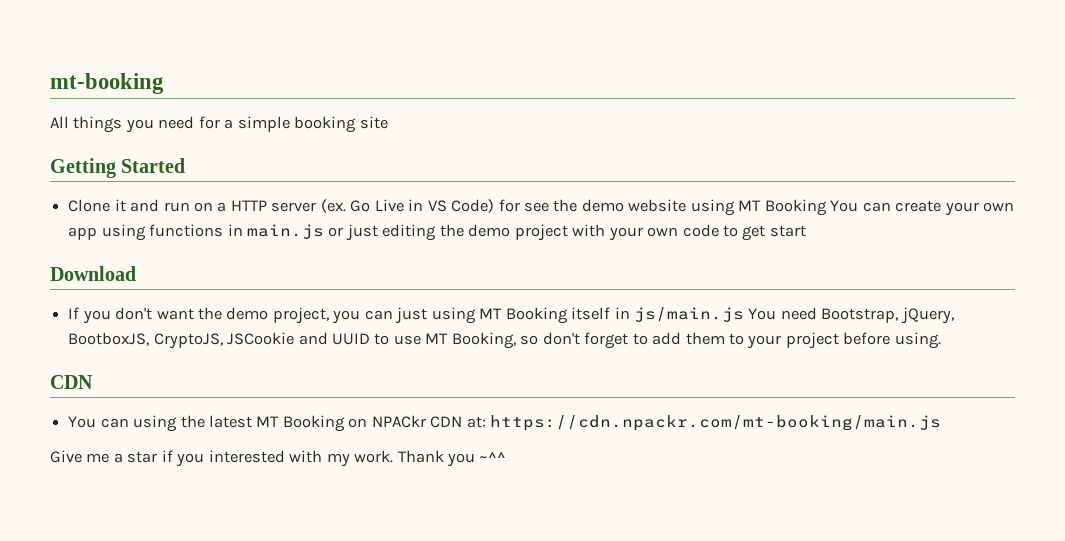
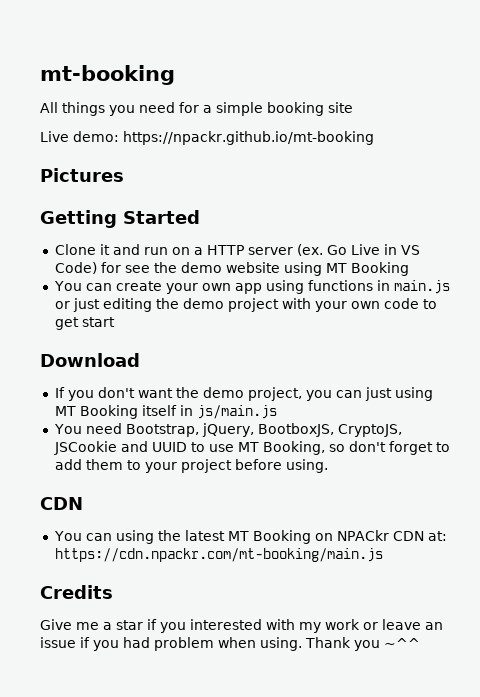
(388, 122) none -> [40,131,374,145] [40,168,124,182] // Live demo: https://npackr.github.io/mt-booking // Pictures
(827, 207) none -> (409, 269) //
(744, 314) none -> (277, 412) //
(942, 423) none -> [40,585,113,599] // Credits
[354,450,394,463] work. -> [325,619,443,630] [40,637,302,651] work or leave an issue if you had problem when using.

